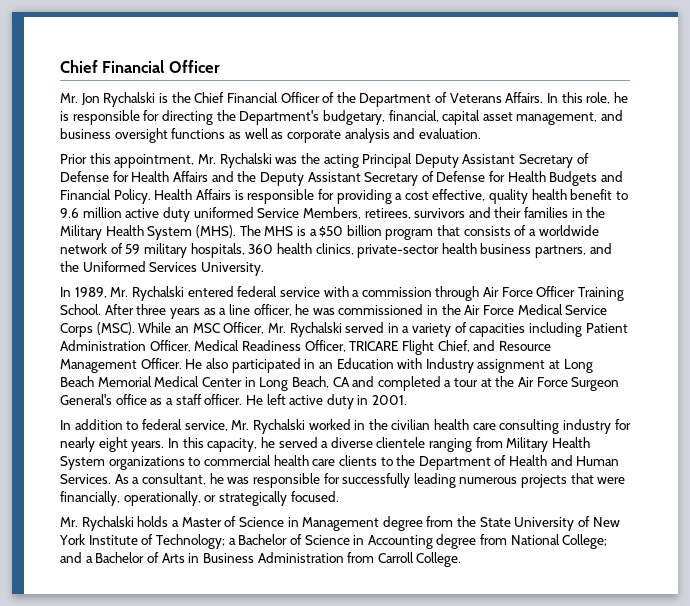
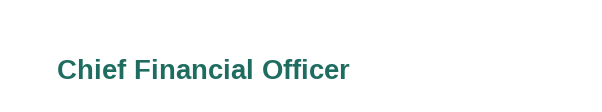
[60,60,220,73] [60,92,628,107] [60,110,624,125] [60,128,481,143] [60,153,589,168] [60,171,624,186] [60,189,629,204] [60,207,606,222] [60,225,599,240] [60,243,612,258] [60,261,264,276] [60,286,625,301] [60,304,608,319] [60,322,628,337] [60,340,551,355] [60,358,593,373] [60,376,620,391] [60,394,408,409] [60,419,631,434] [60,437,591,452] [60,455,620,470] [60,473,626,488] [60,491,339,506] [60,516,620,531] [59,534,608,549] [60,552,462,567] Chief Financial Officer // Mr. Jon Rychalski is the Chief Financial Officer of the Department of Veterans Affairs. In this role, he is responsible for directing the Department's budgetary, financial, capital asset management, and business oversight functions as well as corporate analysis and evaluation. // Prior this appointment, Mr. Rychalski was the acting Principal Deputy Assistant Secretary of Defense for Health Affairs and the Deputy Assistant Secretary of Defense for Health Budgets and Financial Policy. Health Affairs is responsible for providing a cost effective, quality health benefit to 9.6 million active duty uniformed Service Members, retirees, survivors and their families in the Military Health System (MHS). The MHS is a $50 billion program that consists of a worldwide network of 59 military hospitals, 360 health clinics, private-sector health business partners, and the Uniformed Services University. // In 1989, Mr. Rychalski entered federal service with a commission through Air Force Officer Training School. After three years as a line officer, he was commissioned in the Air Force Medical Service Corps (MSC). While an MSC Officer, Mr. Rychalski served in a variety of capacities including Patient Administration Officer, Medical Readiness Officer, TRICARE Flight Chief, and Resource Management Officer. He also participated in an Education with Industry assignment at Long Beach Memorial Medical Center in Long Beach, CA and completed a tour at the Air Force Surgeon General's office as a staff officer. He left active duty in 2001. // In addition to federal service, Mr. Rychalski worked in the civilian health care consulting industry for nearly eight years. In this capacity, he served a diverse clientele ranging from Military Health System organizations to commercial health care clients to the Department of Health and Human Services. As a consultant, he was responsible for successfully leading numerous projects that were financially, operationally, or strategically focused. // Mr. Rychalski holds a Master of Science in Management degree from the State University of New York Institute of Technology; a Bachelor of Science in Accounting degree from National College; and a Bachelor of Arts in Business Administration from Carroll College. -> [57,59,350,79] Chief Financial Officer

